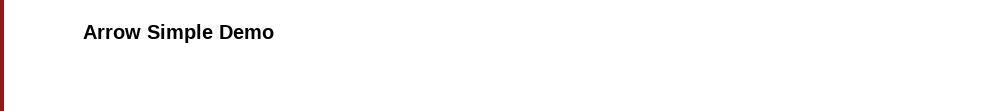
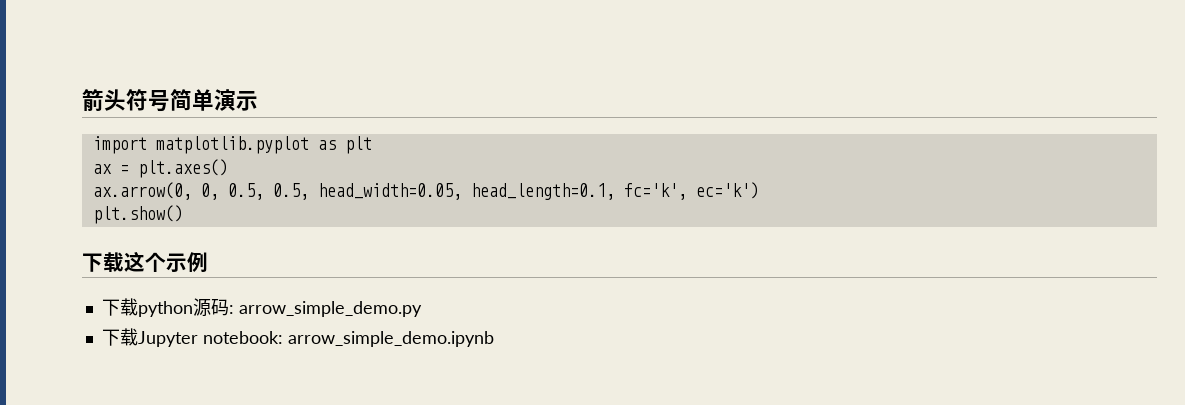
[83,24,274,43] Arrow Simple Demo -> [82,89,258,112] [92,136,372,154] [92,159,228,178] [92,182,759,200] [92,205,183,224] [82,251,208,272] [101,298,422,317] [101,328,494,347] 箭头符号简单演示 // import matplotlib.pyplot as plt // ax = plt.axes() // ax.arrow(0, 0, 0.5, 0.5, head_width=0.05, head_length=0.1, fc='k', ec='k') // plt.show() // 下载这个示例 // 下载python源码: arrow_simple_demo.py // 下载Jupyter notebook: arrow_simple_demo.ipynb

